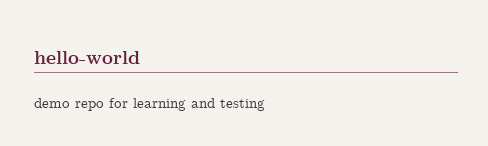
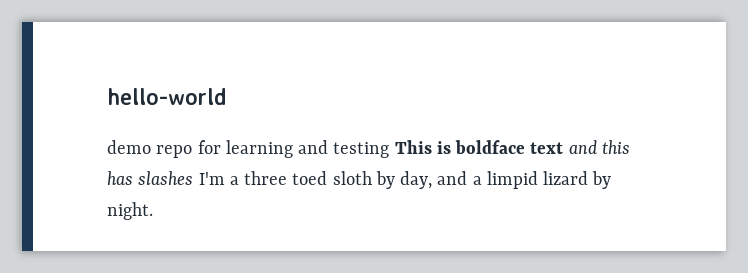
(265, 105) none -> [394,140,630,154] [107,171,612,189] [107,202,153,220] This is boldface text and this has slashes I'm a three toed sloth by day, and a limpid lizard by night.

